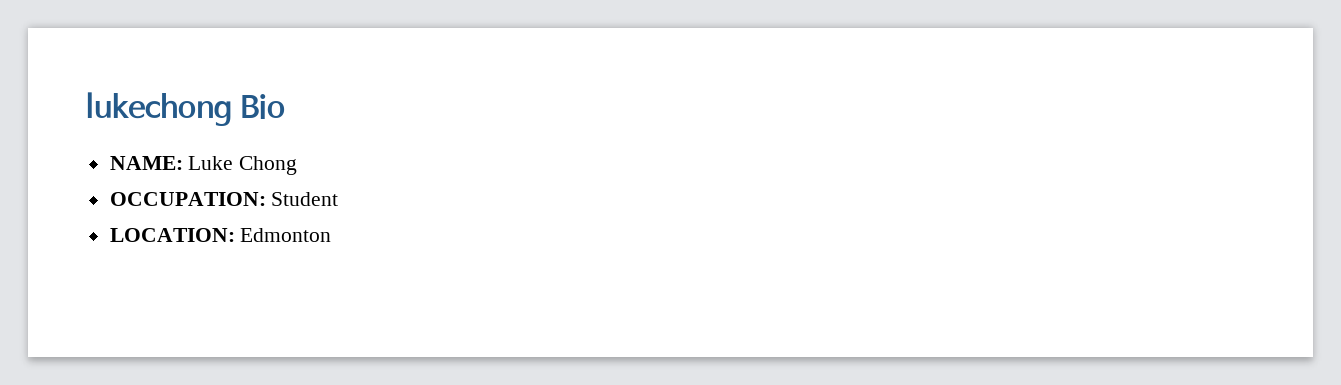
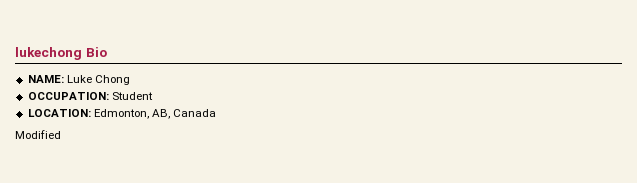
[240,228,332,242] Edmonton -> [93,109,216,119] [15,130,61,139] Edmonton, AB, Canada // Modified

